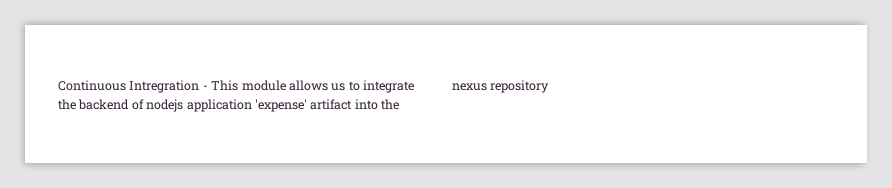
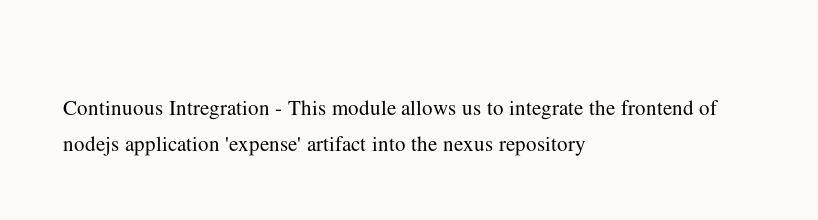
[78,99,130,110] backend -> [620,100,694,115] frontend

